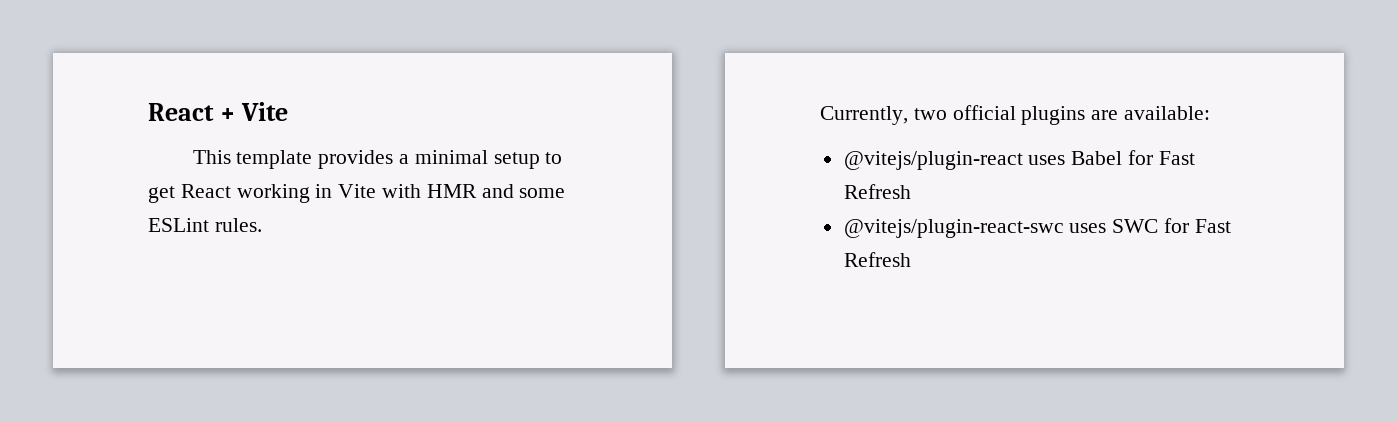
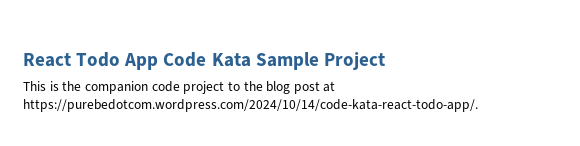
[148,102,289,121] [192,150,563,169] [148,184,566,203] [148,218,262,232] [820,105,1211,125] [843,150,1195,170] [843,184,911,199] [843,218,1231,238] [843,252,911,267] React + Vite // This template provides a minimal setup to get React working in Vite with HMR and some ESLint rules. // Currently, two official plugins are available: // @vitejs/plugin-react uses Babel for Fast Refresh // @vitejs/plugin-react-swc uses SWC for Fast Refresh -> [23,52,385,70] [23,81,336,94] [23,99,478,112] React Todo App Code Kata Sample Project // This is the companion code project to the blog post at https://purebedotcom.wordpress.com/2024/10/14/code-kata-react-todo-app/.

